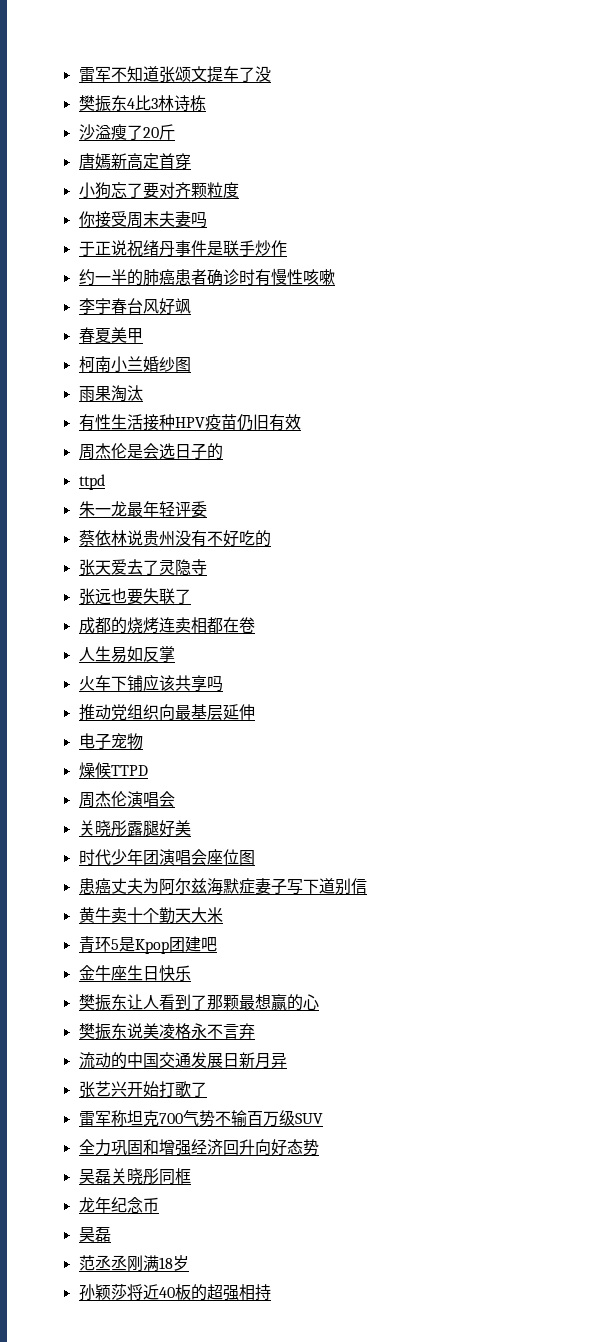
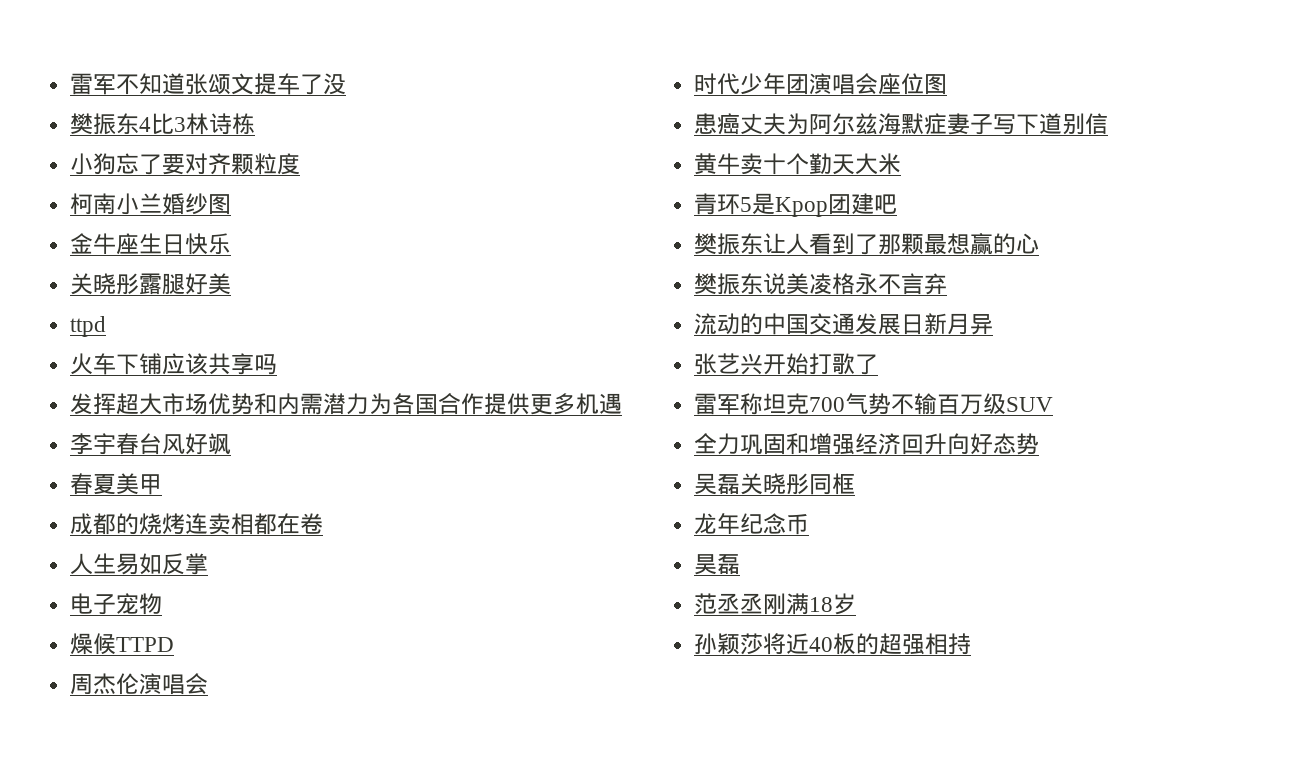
[78,124,175,140] [78,153,191,170] // 沙溢瘦了20斤 // 唐嫣新高定首穿 -> (256, 124) none
[78,211,207,228] [78,240,287,257] [78,268,335,286] 你接受周末夫妻吗 // 于正说祝绪丹事件是联手炒作 // 约一半的肺癌患者确诊时有慢性咳嗽 -> [70,193,232,215] [70,233,232,255] [70,273,232,295] [70,316,107,337] [70,353,278,375] [70,393,623,415] 柯南小兰婚纱图 // 金牛座生日快乐 // 关晓彤露腿好美 // ttpd // 火车下铺应该共享吗 // 发挥超大市场优势和内需潜力为各国合作提供更多机遇
[78,356,191,373] [78,385,143,402] [78,414,301,431] [78,443,223,460] [78,474,105,490] [78,501,207,517] [78,530,271,547] [78,559,207,576] [78,588,191,605] // 柯南小兰婚纱图 // 雨果淘汰 // 有性生活接种HPV疫苗仍旧有效 // 周杰伦是会选日子的 // ttpd // 朱一龙最年轻评委 // 蔡依林说贵州没有不好吃的 // 张天爱去了灵隐寺 // 张远也要失联了 -> (163, 484) none
[78,674,223,692] [78,704,255,721] // 火车下铺应该共享吗 // 推动党组织向最基层延伸 -> (209, 564) none
[78,820,191,837] // 关晓彤露腿好美 -> (209, 684) none
[78,965,191,981] // 金牛座生日快乐 -> (898, 204) none

